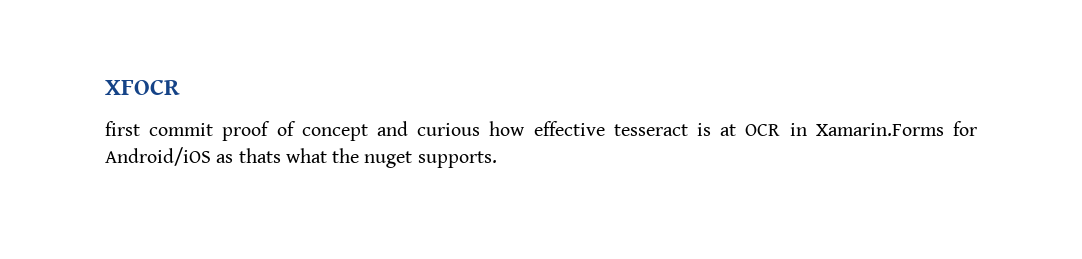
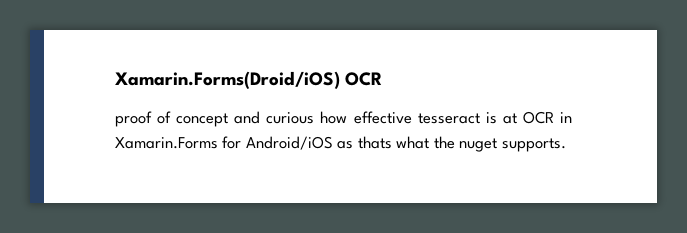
[105,79,180,95] [105,121,214,136] XFOCR // first commit -> [115,71,383,89] Xamarin.Forms(Droid/iOS) OCR //

